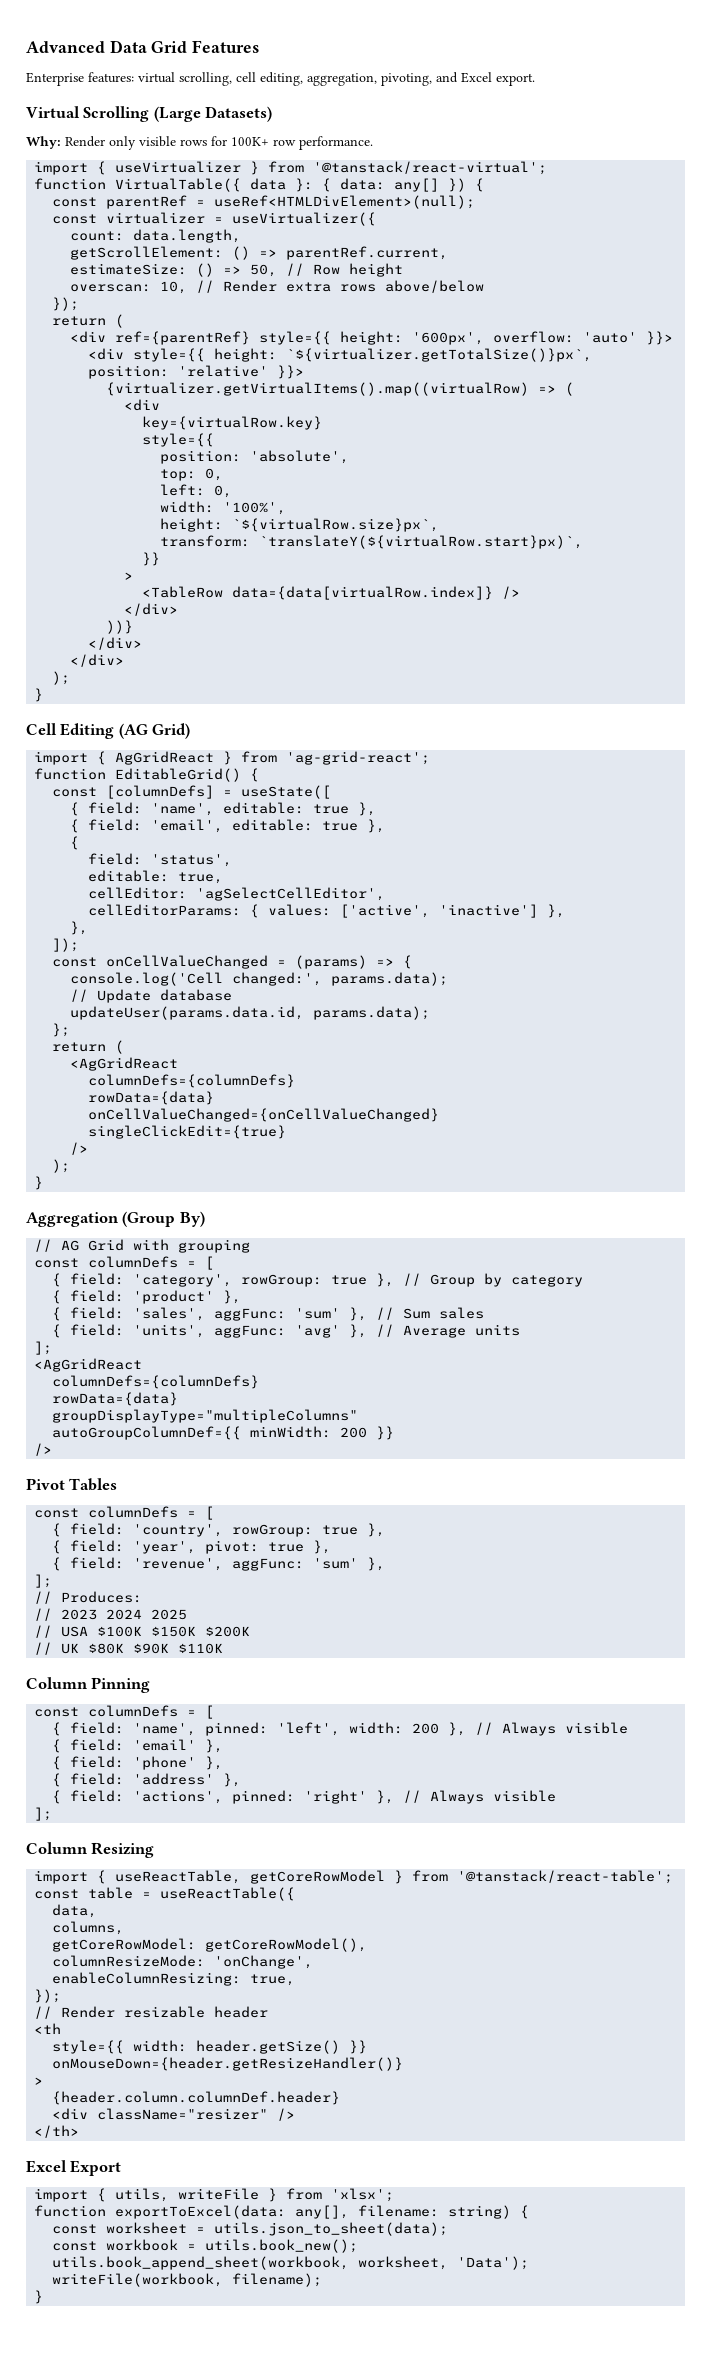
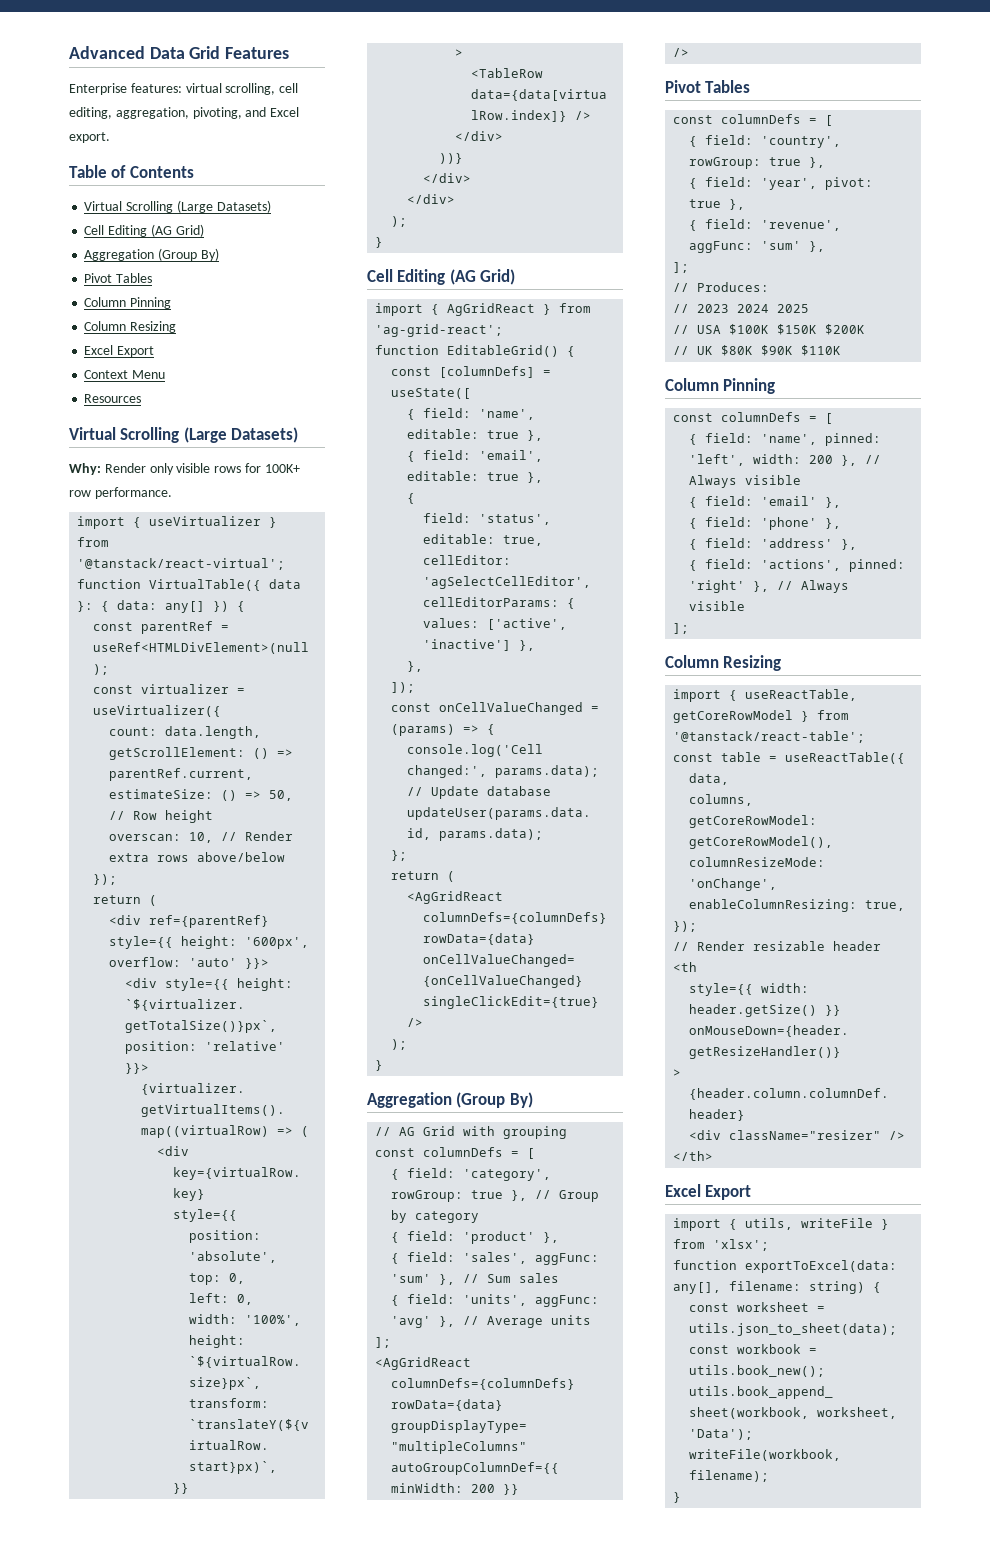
(535, 79) none -> [69,165,194,178] [84,200,271,213] [84,224,204,237] [84,248,219,261] [84,273,153,283] [84,297,172,309] [84,321,177,333] [84,345,155,357] [84,370,166,379] [84,394,142,403] // Table of Contents // Virtual Scrolling (Large Datasets) // Cell Editing (AG Grid) // Aggregation (Group By) // Pivot Tables // Column Pinning // Column Resizing // Excel Export // Context Menu // Resources

